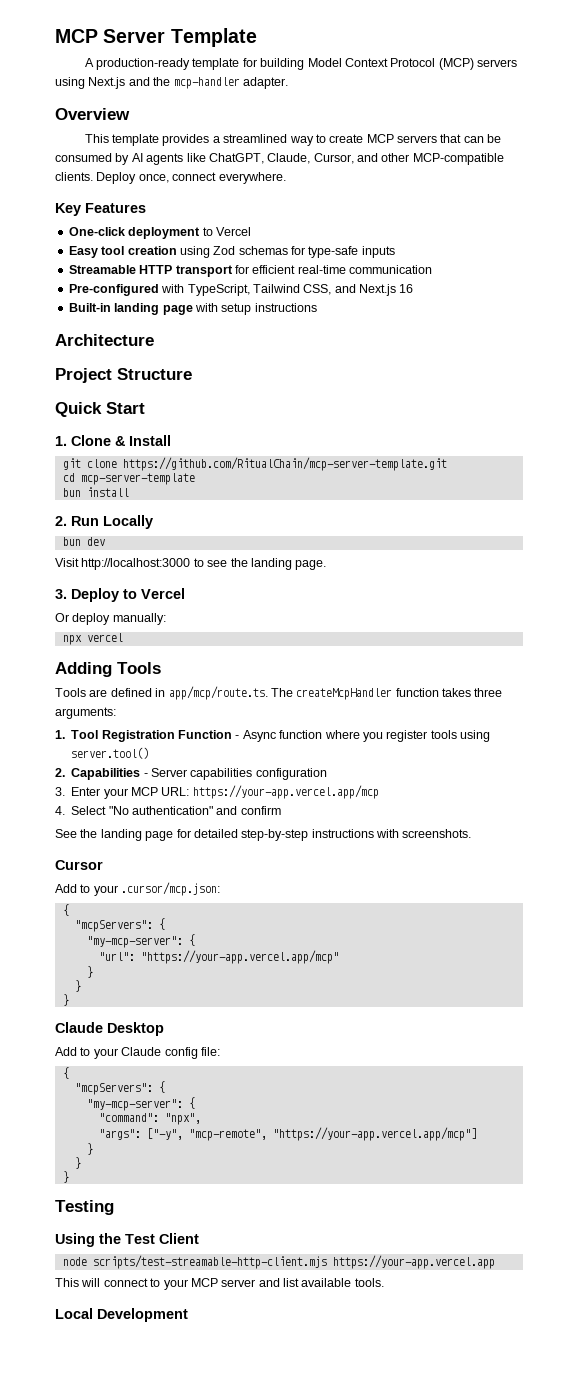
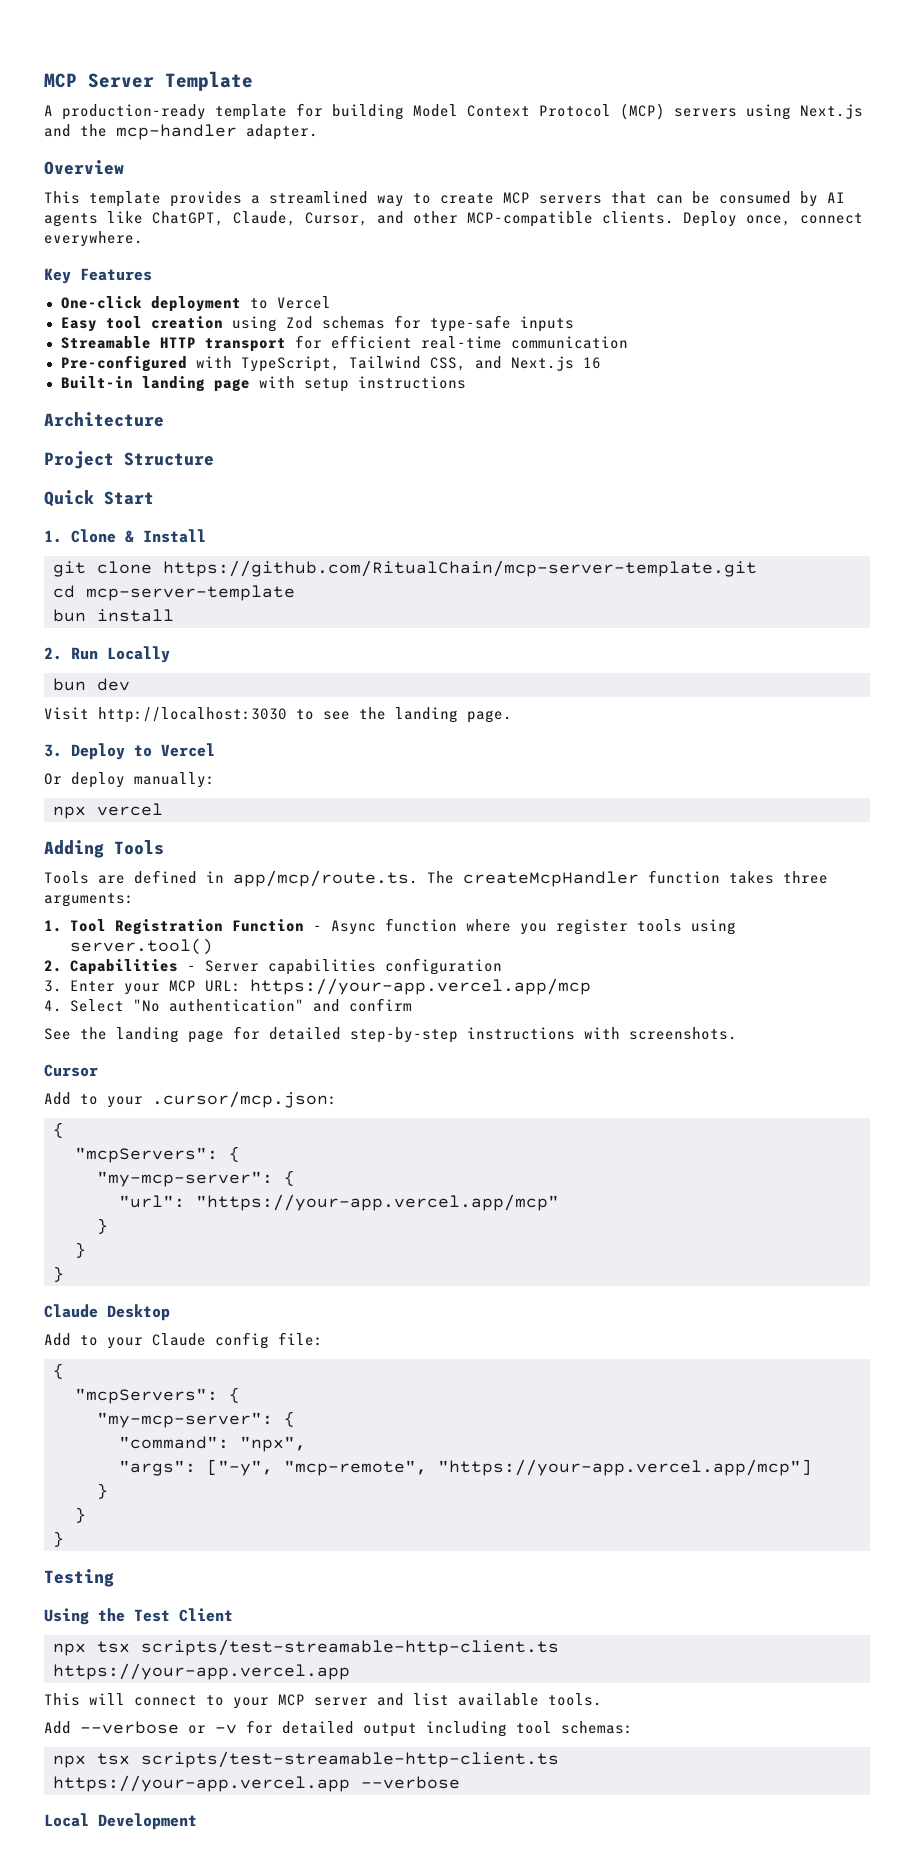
[81,558,191,570] http://localhost:3000 -> [98,707,287,723] http://localhost:3030
[62,1255,327,1269] node scripts/test-streamable-http-client.mjs -> [53,1639,559,1656] npx tsx scripts/test-streamable-http-client.ts
(384, 1282) none -> [44,1720,633,1737] [53,1751,559,1768] [53,1775,460,1792] // Add --verbose or -v for detailed output including tool schemas: // npx tsx scripts/test-streamable-http-client.ts https://your-app.vercel.app --verbose

